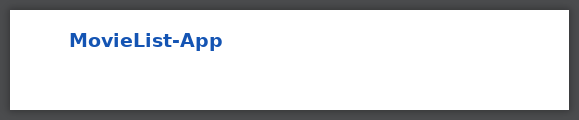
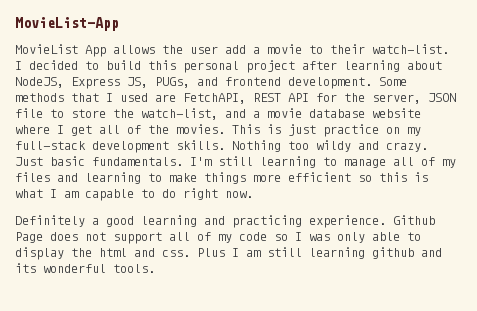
(223, 42) none -> [15,44,449,57] [15,60,442,73] [15,77,407,89] [15,93,456,104] [15,108,421,120] [15,124,421,137] [15,140,428,153] [15,156,456,168] [15,172,428,184] [15,188,253,201] [15,215,435,228] [15,232,421,244] [15,247,442,260] [15,263,155,273] // MovieList App allows the user add a movie to their watch-list. I decided to build this personal project after learning about NodeJS, Express JS, PUGs, and frontend development. Some methods that I used are FetchAPI, REST API for the server, JSON file to store the watch-list, and a movie database website where I get all of the movies. This is just practice on my full-stack development skills. Nothing too wildy and crazy. Just basic fundamentals. I'm still learning to manage all of my files and learning to make things more efficient so this is what I am capable to do right now. // Definitely a good learning and practicing experience. Github Page does not support all of my code so I was only able to display the html and css. Plus I am still learning github and its wonderful tools.

